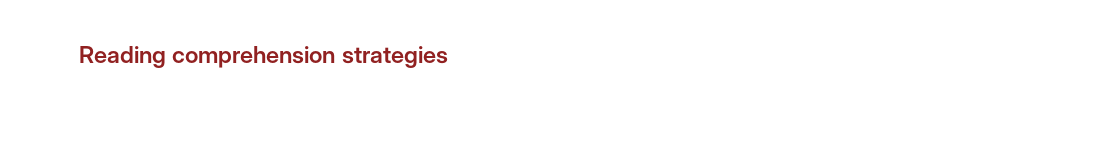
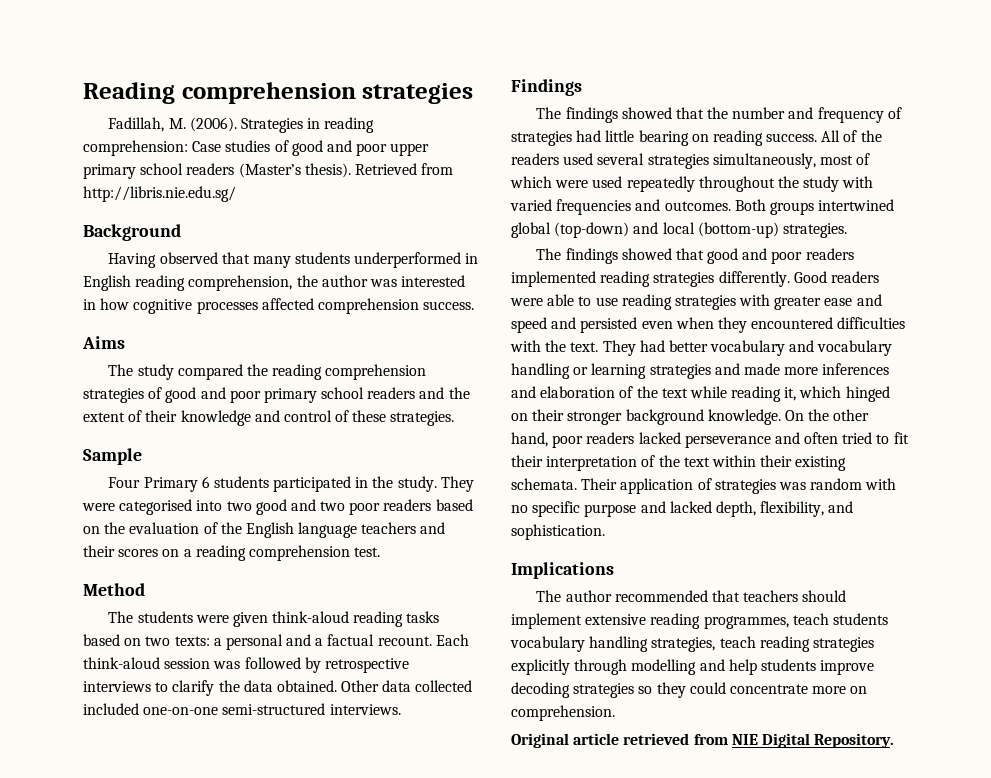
(448, 57) none -> [108,117,375,133] [83,140,430,156] [83,163,454,179] [83,186,236,202] [83,224,181,241] [108,252,479,268] [83,275,466,291] [83,298,475,314] [82,336,125,349] [108,364,427,380] [83,387,470,403] [83,410,455,426] [83,448,142,465] [108,476,474,492] [82,499,473,515] [83,522,446,538] [83,545,381,561] [83,583,145,596] [108,611,440,627] [83,634,469,650] [83,657,409,673] [83,680,473,696] [83,703,401,715] [511,79,582,96] [536,107,902,123] [511,130,882,146] [511,153,871,169] [510,176,874,192] [510,199,895,215] [511,222,847,238] [536,248,854,264] [511,271,879,287] [510,294,882,310] [511,317,906,333] [510,340,893,356] [511,363,890,379] [511,386,890,402] [511,409,870,425] [511,432,909,448] [511,455,847,471] [511,478,897,494] [511,501,854,517] [511,524,605,540] [511,562,614,579] [536,590,847,602] [511,613,888,629] [510,636,874,652] [511,659,875,675] [511,682,868,698] [511,705,615,721] [511,733,895,748] // Fadillah, M. (2006). Strategies in reading comprehension: Case studies of good and poor upper primary school readers (Master’s thesis). Retrieved from http://libris.nie.edu.sg/ // Background // Having observed that many students underperformed in English reading comprehension, the author was interested in how cognitive processes affected comprehension success. // Aims // The study compared the reading comprehension strategies of good and poor primary school readers and the extent of their knowledge and control of these strategies. // Sample // Four Primary 6 students participated in the study. They were categorised into two good and two poor readers based on the evaluation of the English language teachers and their scores on a reading comprehension test. // Method // The students were given think-aloud reading tasks based on two texts: a personal and a factual recount. Each think-aloud session was followed by retrospective interviews to clarify the data obtained. Other data collected included one-on-one semi-structured interviews. // Findings // The findings showed that the number and frequency of strategies had little bearing on reading success. All of the readers used several strategies simultaneously, most of which were used repeatedly throughout the study with varied frequencies and outcomes. Both groups intertwined global (top-down) and local (bottom-up) strategies. // The findings showed that good and poor readers implemented reading strategies differently. Good readers were able to use reading strategies with greater ease and speed and persisted even when they encountered difficulties with the text. They had better vocabulary and vocabulary handling or learning strategies and made more inferences and elaboration of the text while reading it, which hinged on their stronger background knowledge. On the other hand, poor readers lacked perseverance and often tried to fit their interpretation of the text within their existing schemata. Their application of strategies was random with no specific purpose and lacked depth, flexibility, and sophistication. // Implications // The author recommended that teachers should implement extensive reading programmes, teach students vocabulary handling strategies, teach reading strategies explicitly through modelling and help students improve decoding strategies so they could concentrate more on comprehension. // Original article retrieved from NIE Digital Repository.

